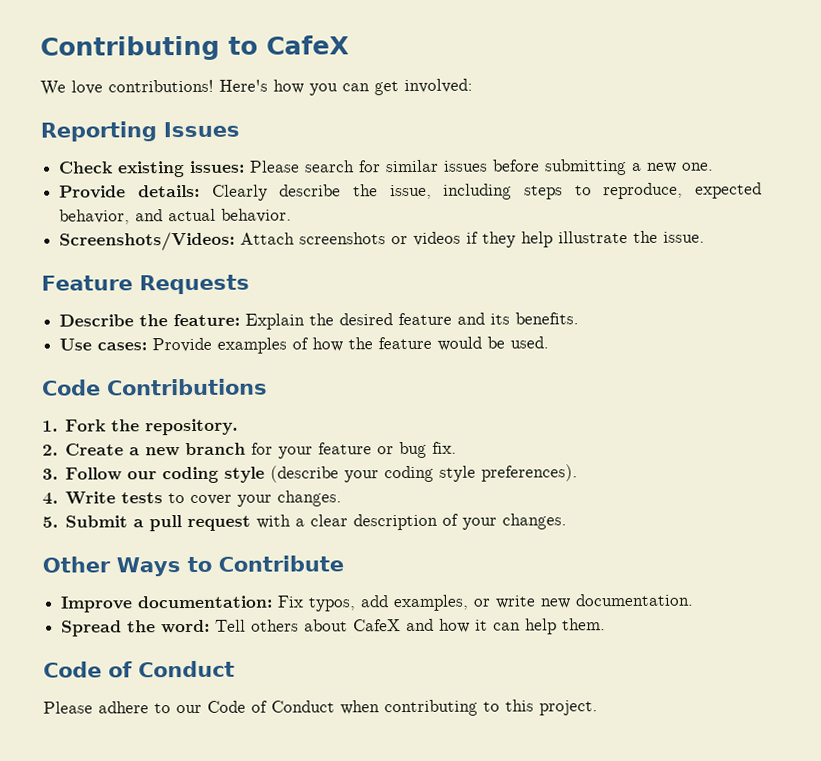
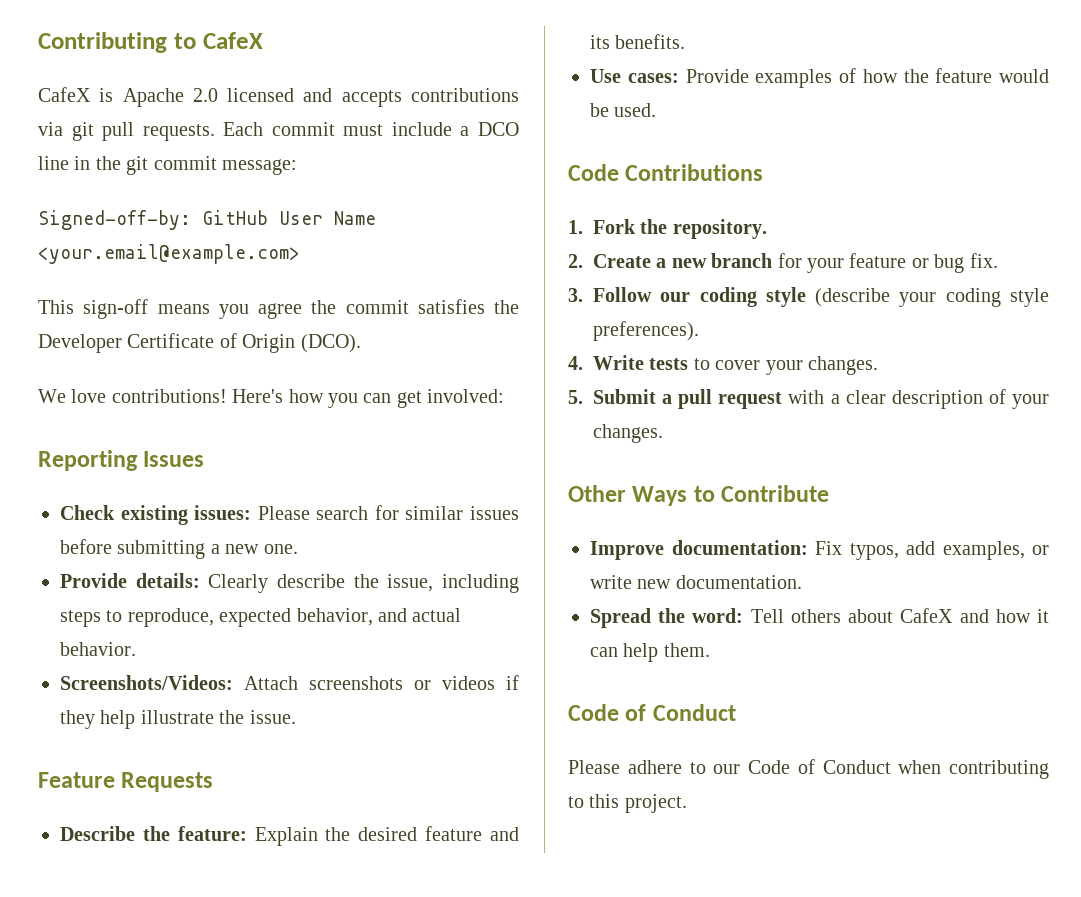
(349, 45) none -> [38,87,519,107] [38,122,519,141] [38,156,297,175] [38,210,376,230] [38,244,300,264] [38,299,519,319] [38,333,361,353] // CafeX is Apache 2.0 licensed and accepts contributions via git pull requests. Each commit must include a DCO line in the git commit message: // Signed-off-by: GitHub User Name <your.email@example.com> // This sign-off means you agree the commit satisfies the Developer Certificate of Origin (DCO).

